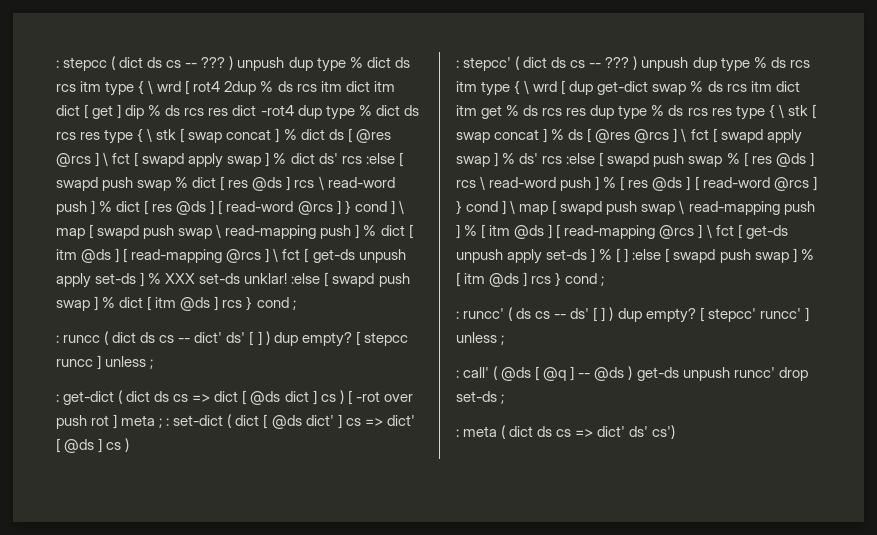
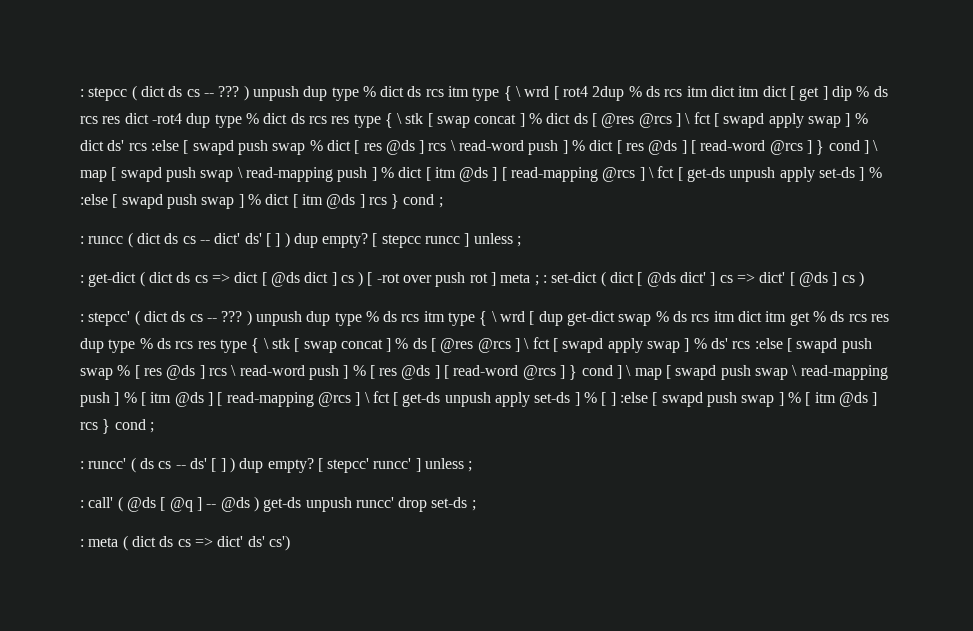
[165,273,288,284] XXX set-ds unklar! -> (882, 172) none

